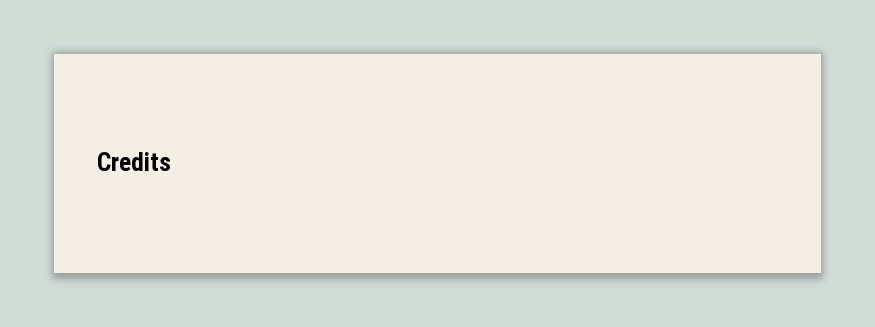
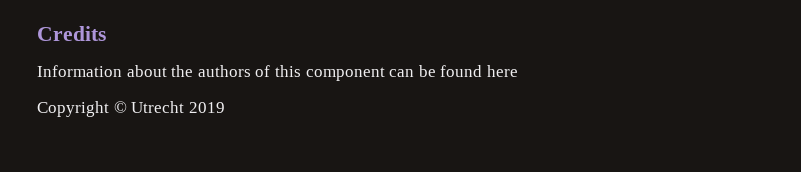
(171, 161) none -> [37,65,518,81] [37,101,225,117] // Information about the authors of this component can be found here // Copyright © Utrecht 2019

